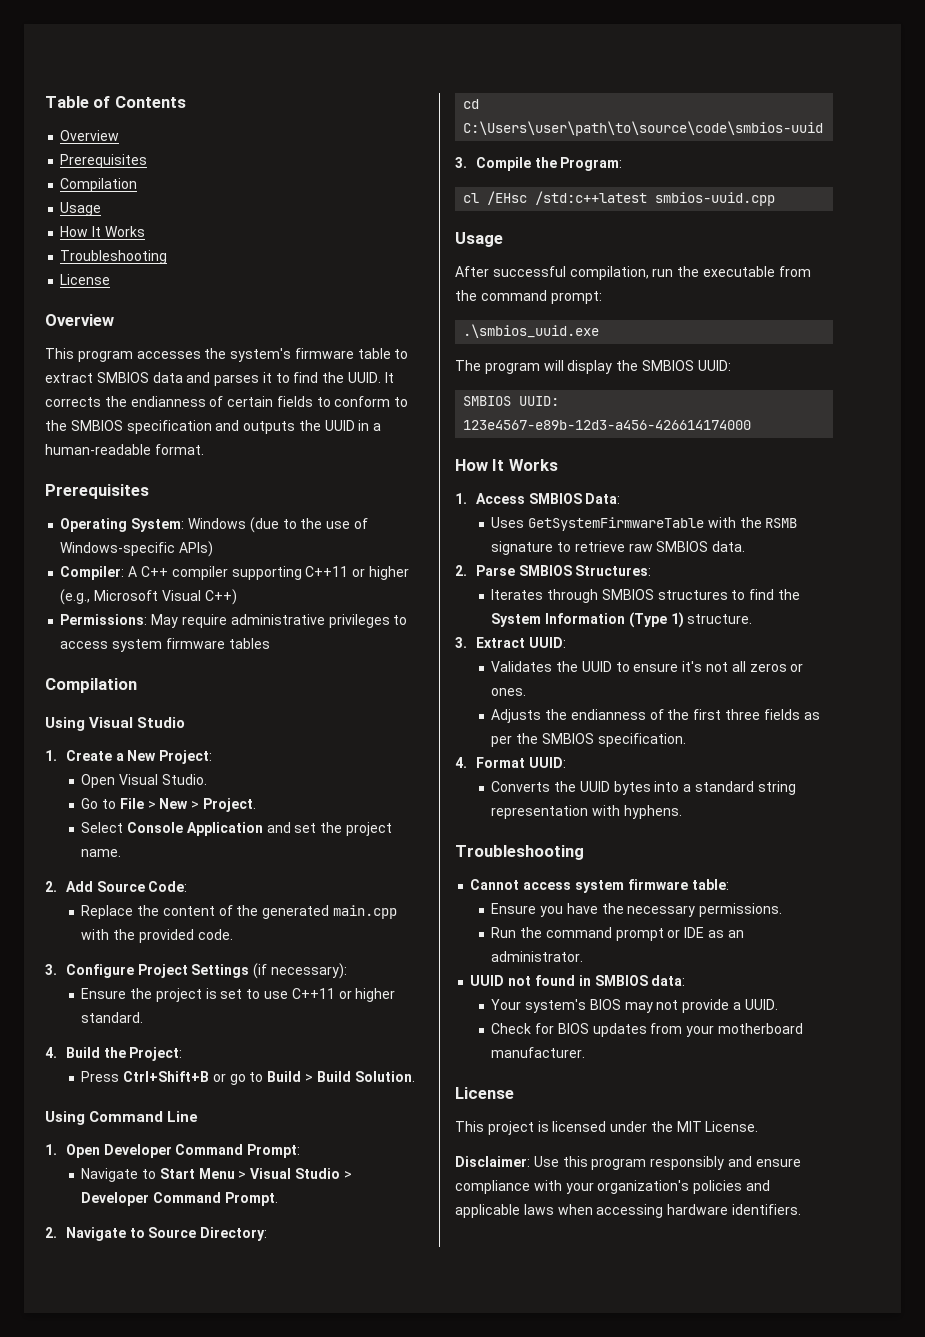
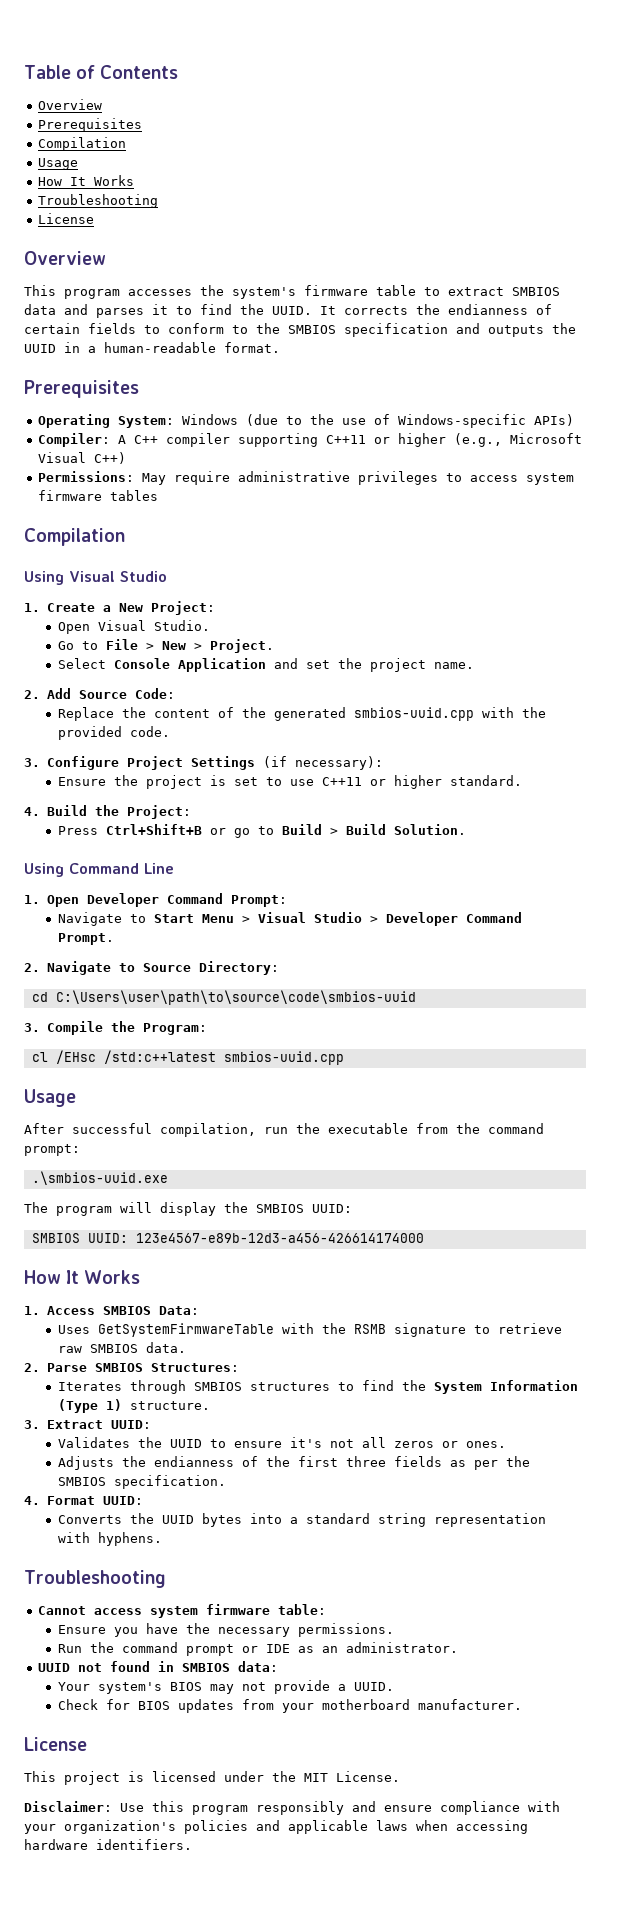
[332,905,397,919] main.cpp -> [354,707,475,721] smbios-uuid.cpp
[463,324,600,338] .\smbios_uuid.exe -> [31,1171,168,1185] .\smbios-uuid.exe

